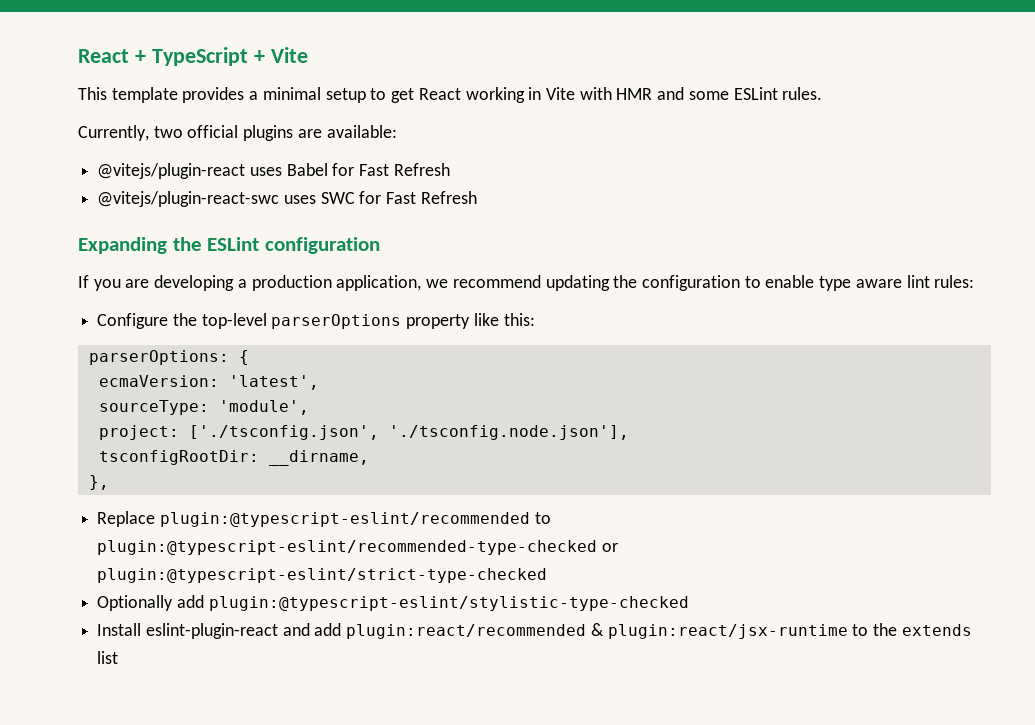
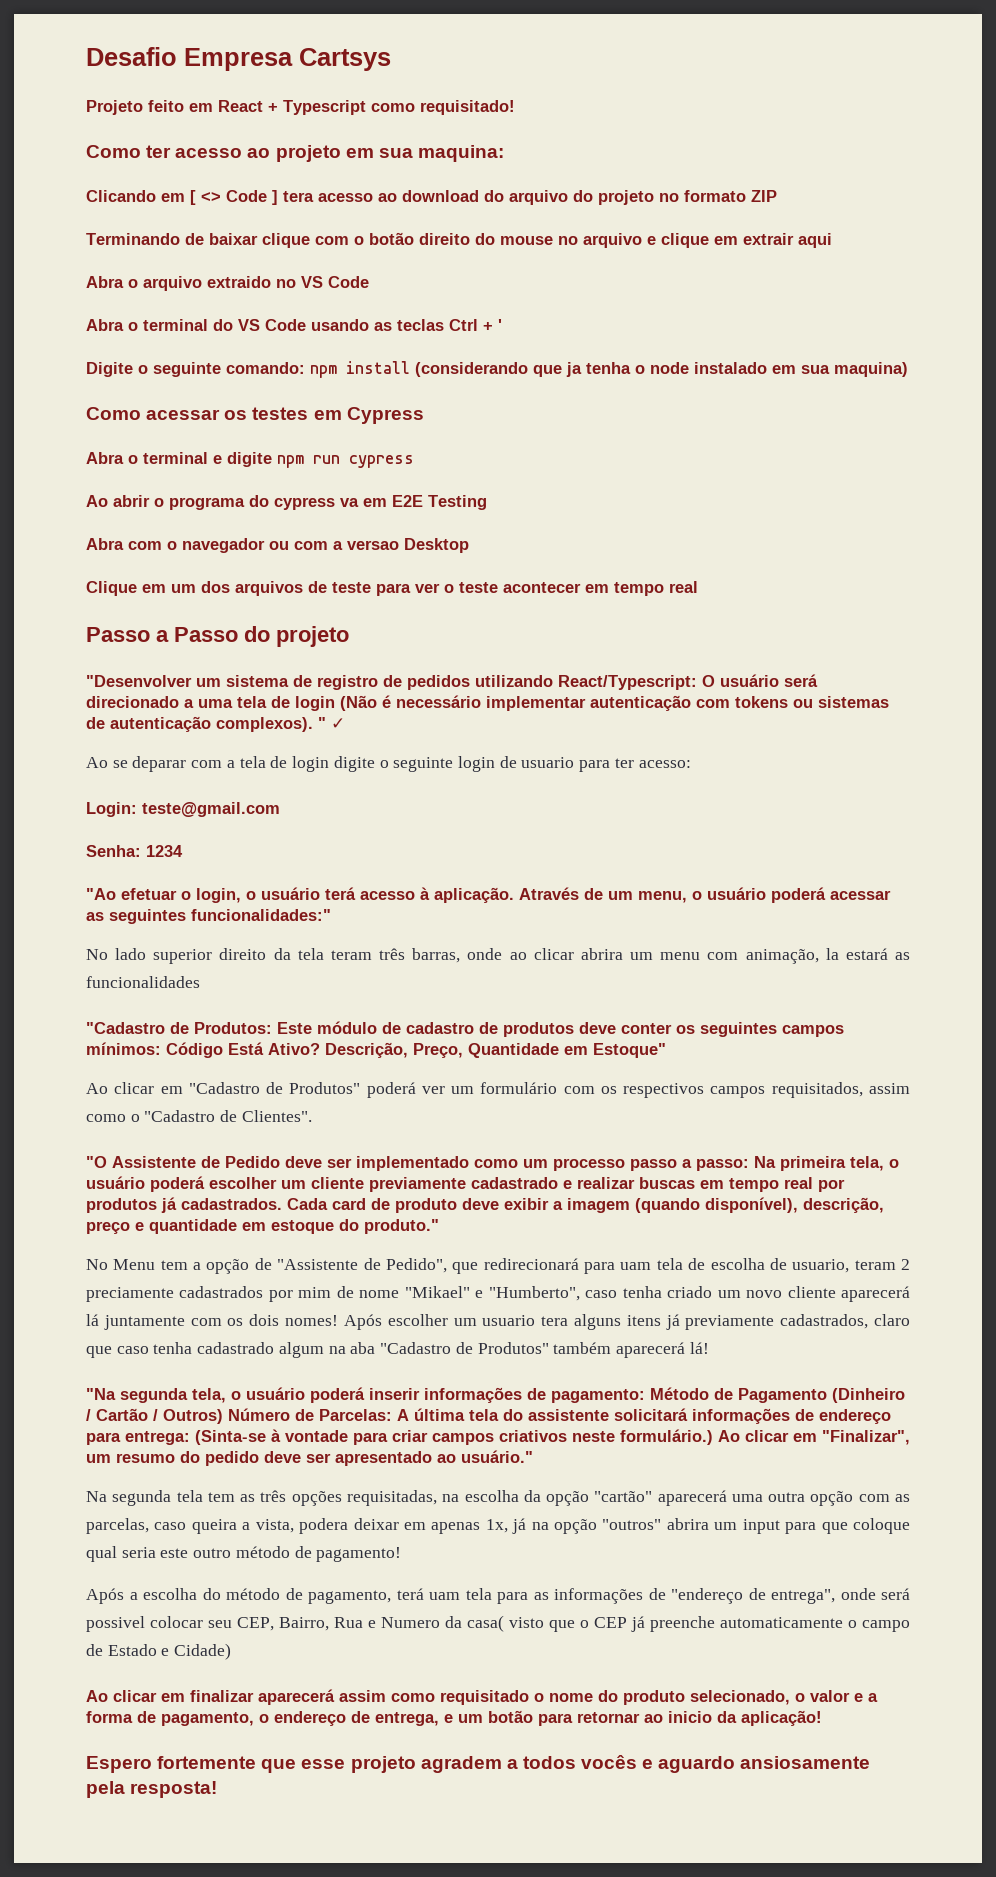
[78,47,308,66] [78,87,823,103] [78,125,397,141] [97,163,450,179] [97,191,477,207] [78,237,380,254] [78,275,975,291] [97,313,535,329] [88,350,249,365] [98,375,319,390] [98,400,309,415] [98,425,629,440] [98,450,369,466] [88,475,109,490] [97,511,551,527] [97,540,618,555] [97,568,548,583] [97,595,689,611] [97,623,972,639] [97,651,119,664] React + TypeScript + Vite // This template provides a minimal setup to get React working in Vite with HMR and some ESLint rules. // Currently, two official plugins are available: // @vitejs/plugin-react uses Babel for Fast Refresh // @vitejs/plugin-react-swc uses SWC for Fast Refresh // Expanding the ESLint configuration // If you are developing a production application, we recommend updating the configuration to enable type aware lint rules: // Configure the top-level parserOptions property like this: // parserOptions: { // ecmaVersion: 'latest', // sourceType: 'module', // project: ['./tsconfig.json', './tsconfig.node.json'], // tsconfigRootDir: __dirname, // }, // Replace plugin:@typescript-eslint/recommended to plugin:@typescript-eslint/recommended-type-checked or plugin:@typescript-eslint/strict-type-checked // Optionally add plugin:@typescript-eslint/stylistic-type-checked // Install eslint-plugin-react and add plugin:react/recommended & plugin:react/jsx-runtime to the extends list -> [86,47,391,71] [86,100,515,115] [86,145,504,162] [86,190,777,205] [86,232,832,248] [86,276,369,291] [86,319,502,331] [86,361,908,378] [86,407,424,424] [86,452,414,468] [86,495,487,510] [86,538,469,553] [86,581,698,596] [86,626,349,647] [86,674,818,690] [86,695,889,711] [86,716,345,732] [86,756,691,772] [86,802,280,817] [86,845,183,857] [86,887,891,903] [86,909,331,924] [86,948,910,964] [86,976,200,988] [86,1021,844,1037] [86,1042,666,1058] [86,1082,910,1098] [86,1110,312,1122] [86,1156,899,1171] [86,1176,845,1192] [86,1197,884,1213] [86,1219,439,1234] [86,1258,910,1274] [86,1286,910,1302] [86,1314,910,1330] [86,1342,709,1358] [86,1387,905,1403] [86,1408,891,1424] [86,1429,910,1445] [86,1450,533,1466] [86,1490,911,1506] [86,1518,911,1534] [86,1546,402,1562] [86,1588,910,1604] [86,1615,910,1632] [86,1643,232,1660] [86,1689,878,1705] [86,1710,822,1726] [86,1755,871,1773] [86,1781,218,1798] Desafio Empresa Cartsys // Projeto feito em React + Typescript como requisitado! // Como ter acesso ao projeto em sua maquina: // Clicando em [ <> Code ] tera acesso ao download do arquivo do projeto no formato ZIP // Terminando de baixar clique com o botão direito do mouse no arquivo e clique em extrair aqui // Abra o arquivo extraido no VS Code // Abra o terminal do VS Code usando as teclas Ctrl + ' // Digite o seguinte comando: npm install (considerando que ja tenha o node instalado em sua maquina) // Como acessar os testes em Cypress // Abra o terminal e digite npm run cypress // Ao abrir o programa do cypress va em E2E Testing // Abra com o navegador ou com a versao Desktop // Clique em um dos arquivos de teste para ver o teste acontecer em tempo real // Passo a Passo do projeto // "Desenvolver um sistema de registro de pedidos utilizando React/Typescript: O usuário será direcionado a uma tela de login (Não é necessário implementar autenticação com tokens ou sistemas de autenticação complexos). " ✓ // Ao se deparar com a tela de login digite o seguinte login de usuario para ter acesso: // Login: teste@gmail.com // Senha: 1234 // "Ao efetuar o login, o usuário terá acesso à aplicação. Através de um menu, o usuário poderá acessar as seguintes funcionalidades:" // No lado superior direito da tela teram três barras, onde ao clicar abrira um menu com animação, la estará as funcionalidades // "Cadastro de Produtos: Este módulo de cadastro de produtos deve conter os seguintes campos mínimos: Código Está Ativo? Descrição, Preço, Quantidade em Estoque" // Ao clicar em "Cadastro de Produtos" poderá ver um formulário com os respectivos campos requisitados, assim como o "Cadastro de Clientes". // "O Assistente de Pedido deve ser implementado como um processo passo a passo: Na primeira tela, o usuário poderá escolher um cliente previamente cadastrado e realizar buscas em tempo real por produtos já cadastrados. Cada card de produto deve exibir a imagem (quando disponível), descrição, preço e quantidade em estoque do produto." // No Menu tem a opção de "Assistente de Pedido", que redirecionará para uam tela de escolha de usuario, teram 2 preciamente cadastrados por mim de nome "Mikael" e "Humberto", caso tenha criado um novo cliente aparecerá lá juntamente com os dois nomes! Após escolher um usuario tera alguns itens já previamente cadastrados, claro que caso tenha cadastrado algum na aba "Cadastro de Produtos" também aparecerá lá! // "Na segunda tela, o usuário poderá inserir informações de pagamento: Método de Pagamento (Dinheiro / Cartão / Outros) Número de Parcelas: A última tela do assistente solicitará informações de endereço para entrega: (Sinta-se à vontade para criar campos criativos neste formulário.) Ao clicar em "Finalizar", um resumo do pedido deve ser apresentado ao usuário." // Na segunda tela tem as três opções requisitadas, na escolha da opção "cartão" aparecerá uma outra opção com as parcelas, caso queira a vista, podera deixar em apenas 1x, já na opção "outros" abrira um input para que coloque qual seria este outro método de pagamento! // Após a escolha do método de pagamento, terá uam tela para as informações de "endereço de entrega", onde será possivel colocar seu CEP, Bairro, Rua e Numero da casa( visto que o CEP já preenche automaticamente o campo de Estado e Cidade) // Ao clicar em finalizar aparecerá assim como requisitado o nome do produto selecionado, o valor e a forma de pagamento, o endereço de entrega, e um botão para retornar ao inicio da aplicação! // Espero fortemente que esse projeto agradem a todos vocês e aguardo ansiosamente pela resposta!

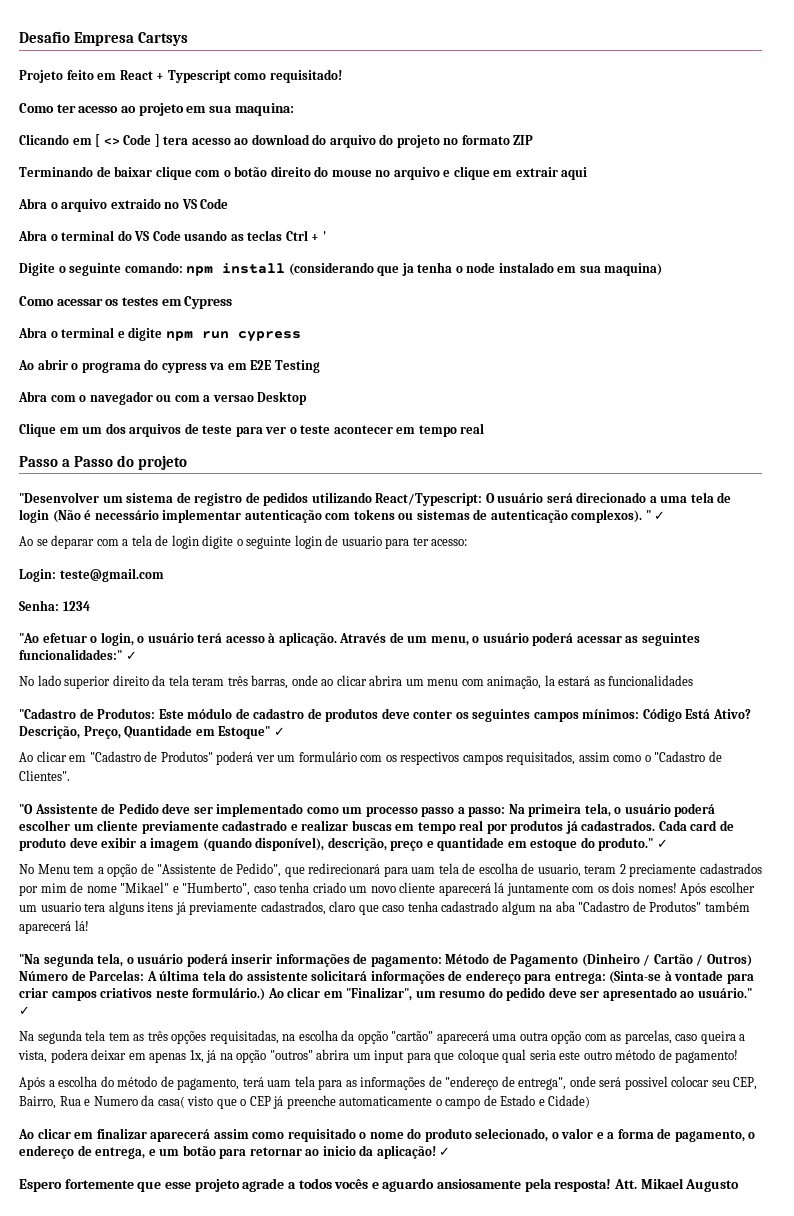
(331, 915) none -> [125,651,137,660] ✓
(666, 1050) none -> [273,727,285,736] ✓
(439, 1226) none -> [656,839,668,848] ✓
(533, 1456) none -> [19,1006,30,1015] ✓
(822, 1718) none -> [439,1147,451,1156] ✓
[420,1756,502,1773] agradem -> [242,1178,285,1192] agrade
(218, 1789) none -> [614,1178,740,1192] Att. Mikael Augusto

